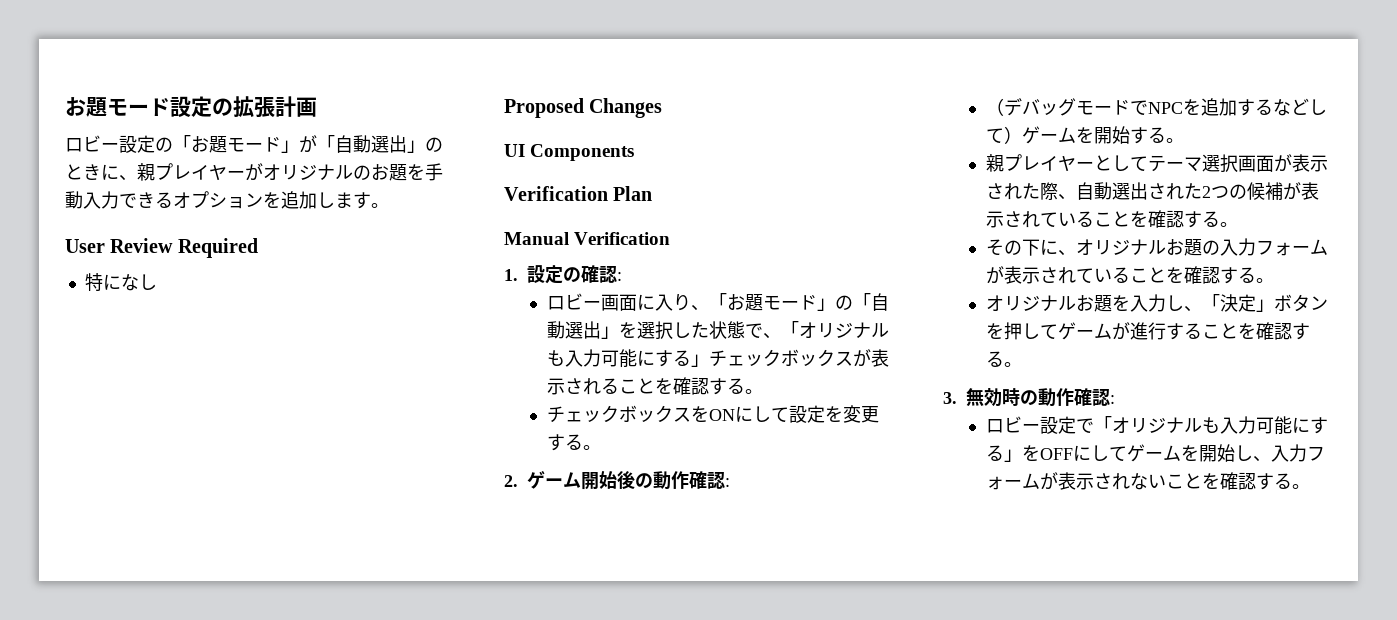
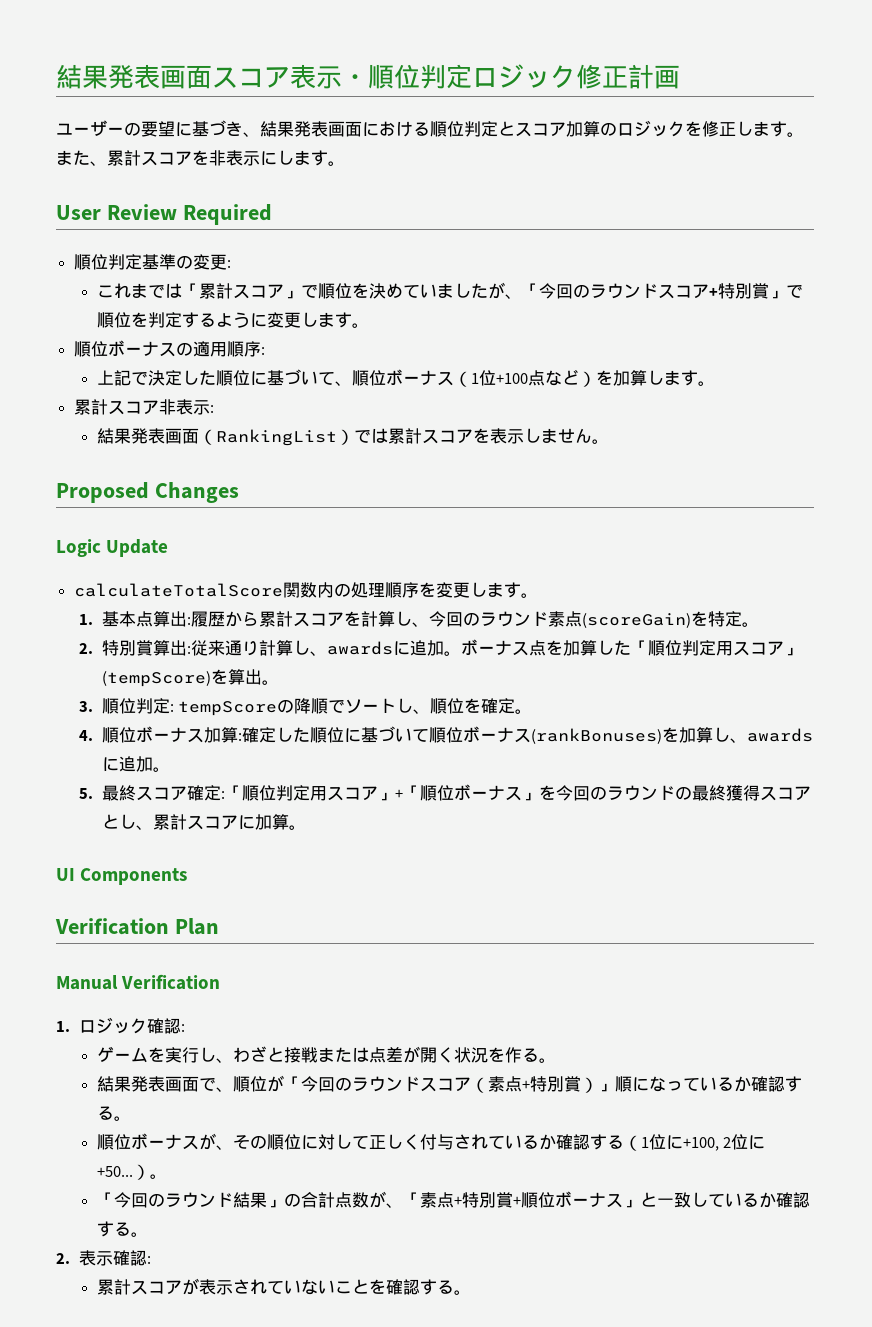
[65,96,317,118] [65,135,443,153] [65,163,443,181] [65,191,317,209] お題モード設定の拡張計画 // ロビー設定の「お題モード」が「自動選出」のときに、親プレイヤーがオリジナルのお題を手動入力できるオプションを追加 -> [56,64,680,89] [56,120,804,137] [56,150,277,166] 結果発表画面スコア表示・順位判定ロジック修正計画 // ユーザーの要望に基づき、結果発表画面における順位判定とスコア加算のロジックを修正します。また、累計スコアを非表示に
[84,273,157,291] [504,98,663,118] 特になし // Proposed Changes -> [74,254,232,270] [96,282,803,299] [96,312,369,328] [74,340,266,357] [96,369,715,387] [74,399,215,415] [96,428,609,446] [56,482,239,503] [56,539,169,557] [74,582,539,598] [78,611,759,628] [78,639,801,656] [101,669,279,687] [78,698,533,716] [78,726,813,744] [101,756,170,772] [78,784,811,801] [101,814,306,830] 順位判定基準の変更: // これまでは「累計スコア」で順位を決めていましたが、「今回のラウンドスコア+特別賞」で順位を判定するように変更します。 // 順位ボーナスの適用順序: // 上記で決定した順位に基づいて、順位ボーナス（1位+100点など）を加算します。 // 累計スコア非表示: // 結果発表画面（RankingList）では累計スコアを表示しません。 // Proposed Changes // Logic Update // calculateTotalScore関数内の処理順序を変更します。 // 1.基本点算出:履歴から累計スコアを計算し、今回のラウンド素点(scoreGain)を特定。 // 2.特別賞算出:従来通り計算し、awardsに追加。ボーナス点を加算した「順位判定用スコア」(tempScore)を算出。 // 3.順位判定: tempScoreの降順でソートし、順位を確定。 // 4.順位ボーナス加算:確定した順位に基づいて順位ボーナス(rankBonuses)を加算し、awardsに追加。 // 5.最終スコア確定:「順位判定用スコア」+「順位ボーナス」を今回のラウンドの最終獲得スコアとし、累計スコアに加算。
[527,265,622,284] [546,293,889,311] [546,321,889,340] [546,349,889,368] [546,377,763,395] [546,405,879,423] [546,434,601,451] [504,471,730,490] [985,98,1327,116] [985,126,1184,144] [985,154,1328,173] [985,182,1319,201] [985,210,1238,228] [985,238,1328,256] [985,266,1274,284] [985,294,1328,312] [985,322,1310,340] [985,351,1022,367] [943,388,1115,407] [985,416,1328,435] [985,444,1325,462] [985,472,1130,490] 設定の確認: // ロビー画面に入り、「お題モード」の「自動選出」を選択した状態で、「オリジナルも入力可能にする」チェックボックスが表示されることを確認する。 // チェックボックスをONにして設定を変更する。 // 2.ゲーム開始後の動作確認: // （デバッグモードでNPCを追加するなどして）ゲームを開始する。 // 親プレイヤーとしてテーマ選択画面が表示された際、自動選出された2つの候補が表示されていることを確認する。 // その下に、オリジナルお題の入力フォームが表示されていることを確認する。 // オリジナルお題を入力し、「決定」ボタンを押してゲームが進行することを確認する。 // 3.無効時の動作確認: // ロビー設定で「オリジナルも入力可能にする」をOFFにしてゲームを開始し、入力フォームが表示され -> [78,1017,185,1034] [96,1046,556,1063] [96,1075,802,1093] [96,1106,131,1121] [96,1133,766,1151] [96,1164,167,1180] [96,1191,810,1208] [96,1221,148,1237] [56,1250,151,1266] [96,1278,301,1295] ロジック確認: // ゲームを実行し、わざと接戦または点差が開く状況を作る。 // 結果発表画面で、順位が「今回のラウンドスコア（素点+特別賞）」順になっているか確認する。 // 順位ボーナスが、その順位に対して正しく付与されているか確認する（1位に+100, 2位に+50...）。 // 「今回のラウンド結果」の合計点数が、「素点+特別賞+順位ボーナス」と一致しているか確認する。 // 2.表示確認: // 累計スコアが表示されてい

